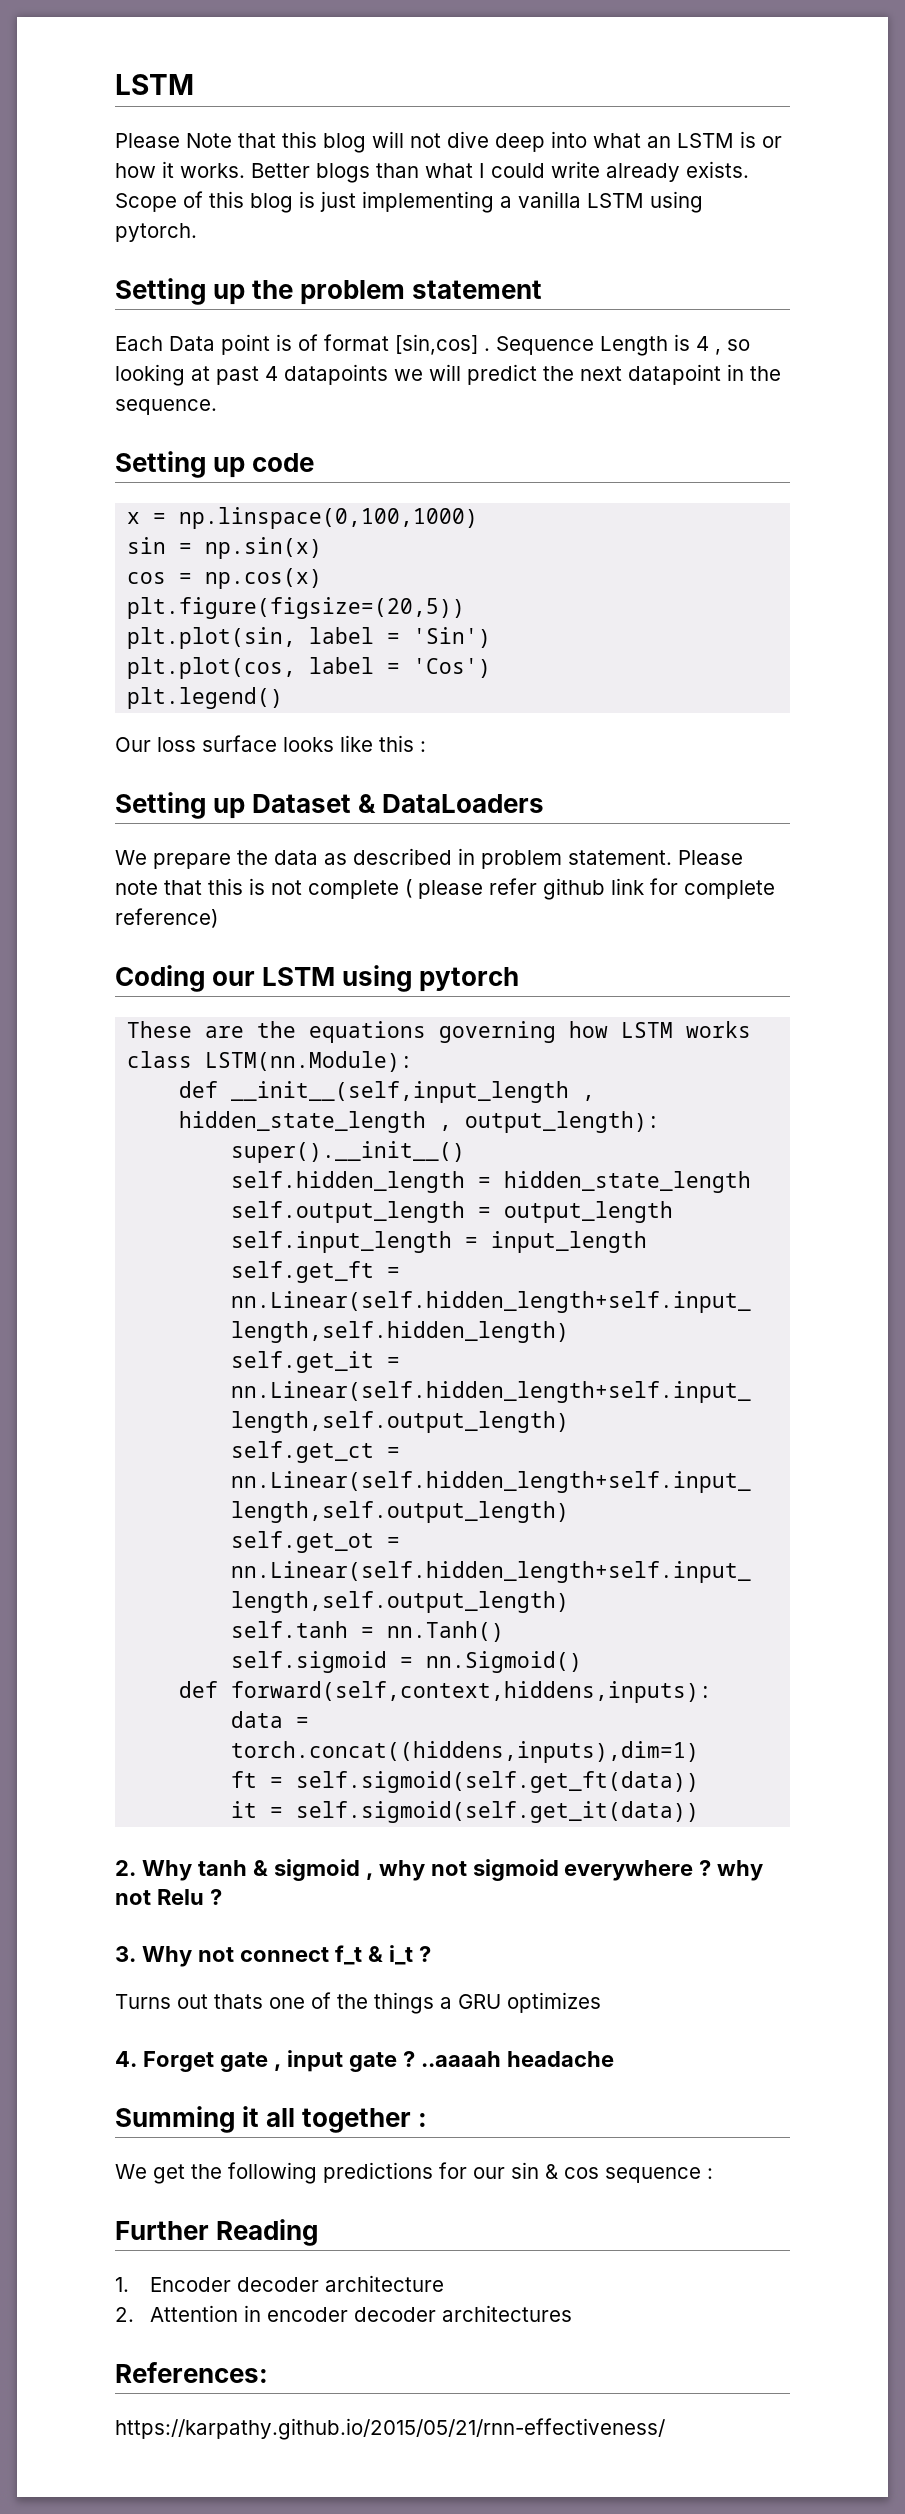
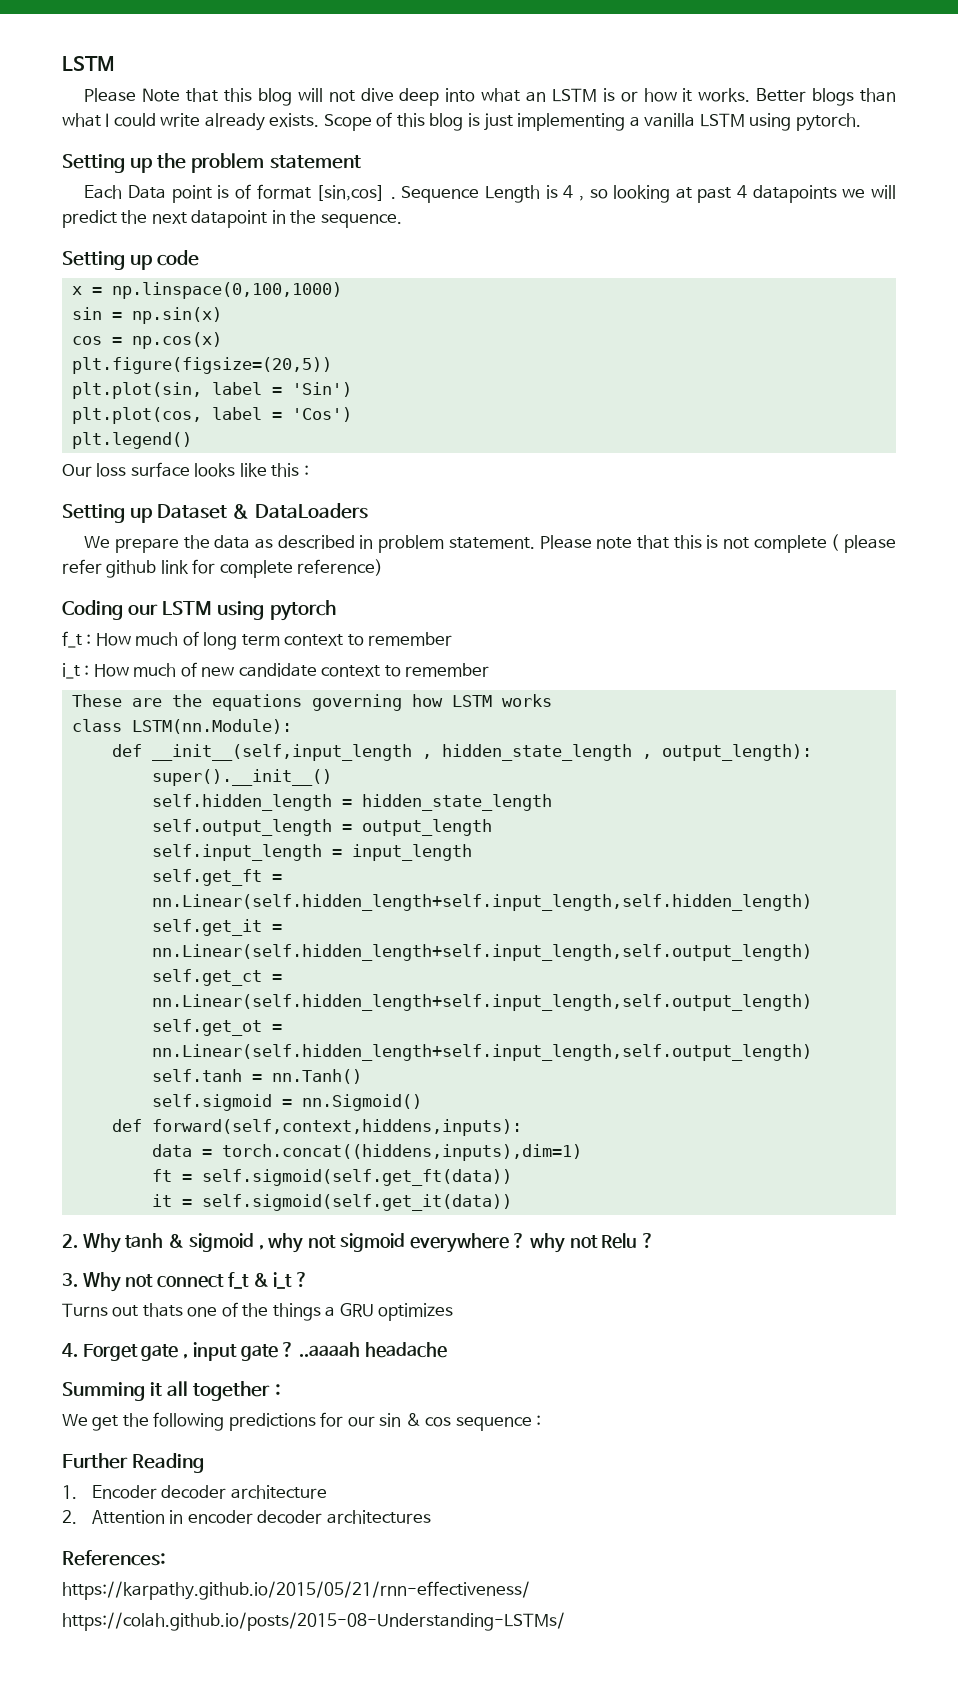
(520, 979) none -> [62,631,453,650] [62,662,490,679] // f_t : How much of long term context to remember // i_t : How much of new candidate context to remember
(665, 2429) none -> [62,1612,565,1631] // https://colah.github.io/posts/2015-08-Understanding-LSTMs/

